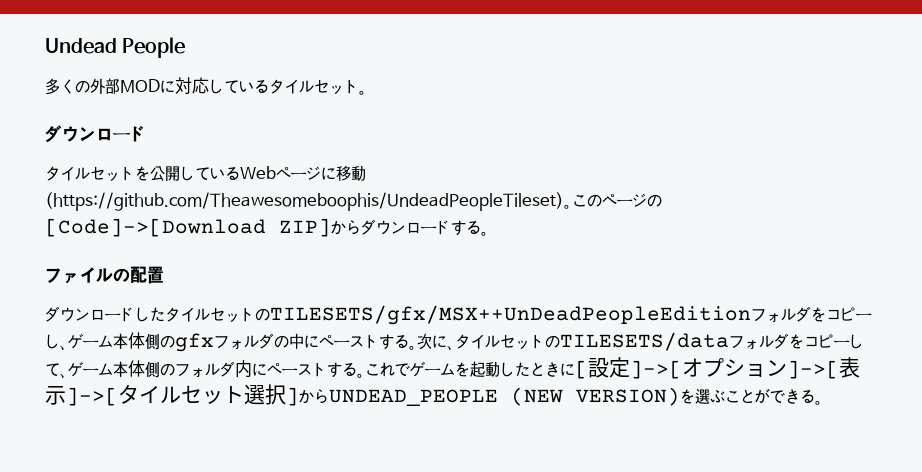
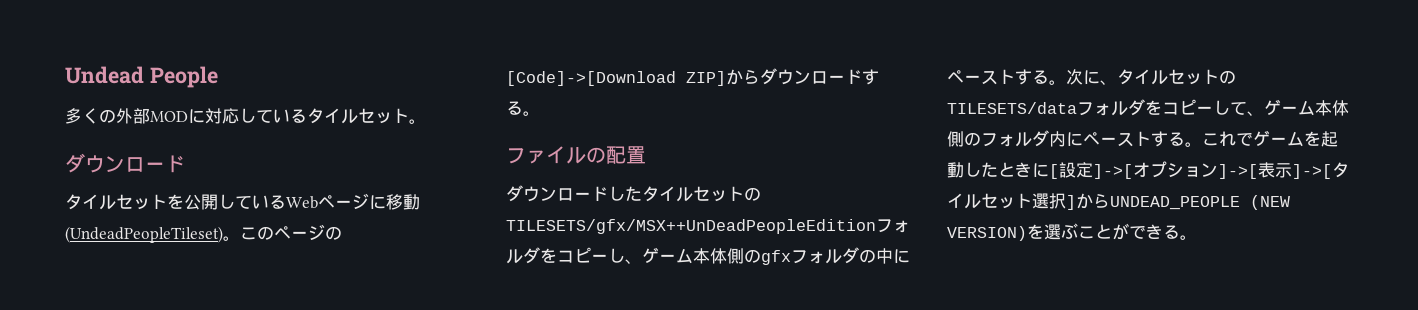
[45,192,564,211] (https://github.com/Theawesomeboophis/UndeadPeopleTileset) -> [65,226,223,243] (UndeadPeopleTileset)

